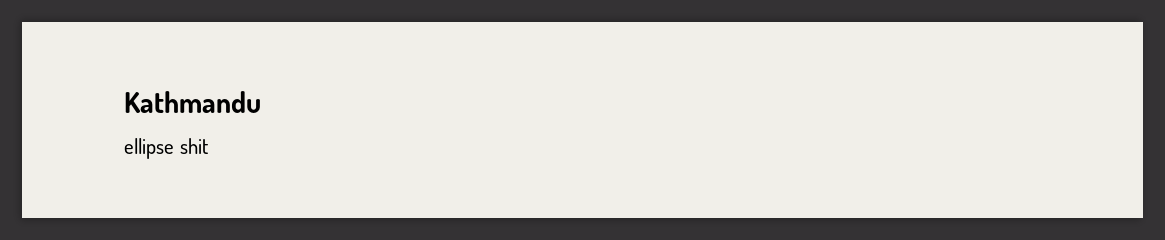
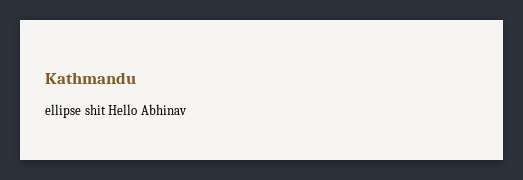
(208, 146) none -> [108,104,187,115] Hello Abhinav

